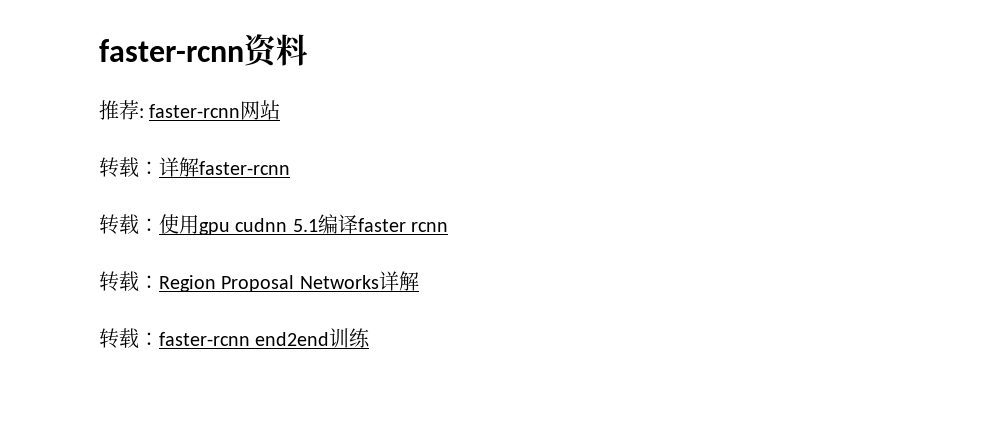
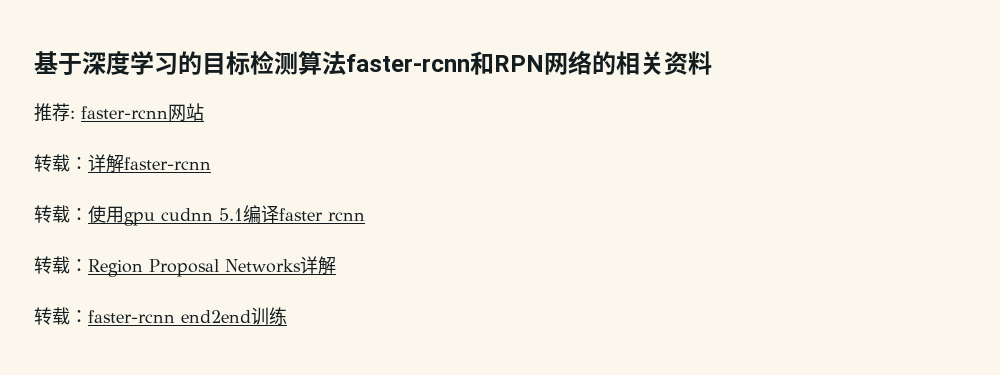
[99,39,244,62] faster-rcnn -> [34,50,664,75] 基于深度学习的目标检测算法faster-rcnn和RPN网络的相关

